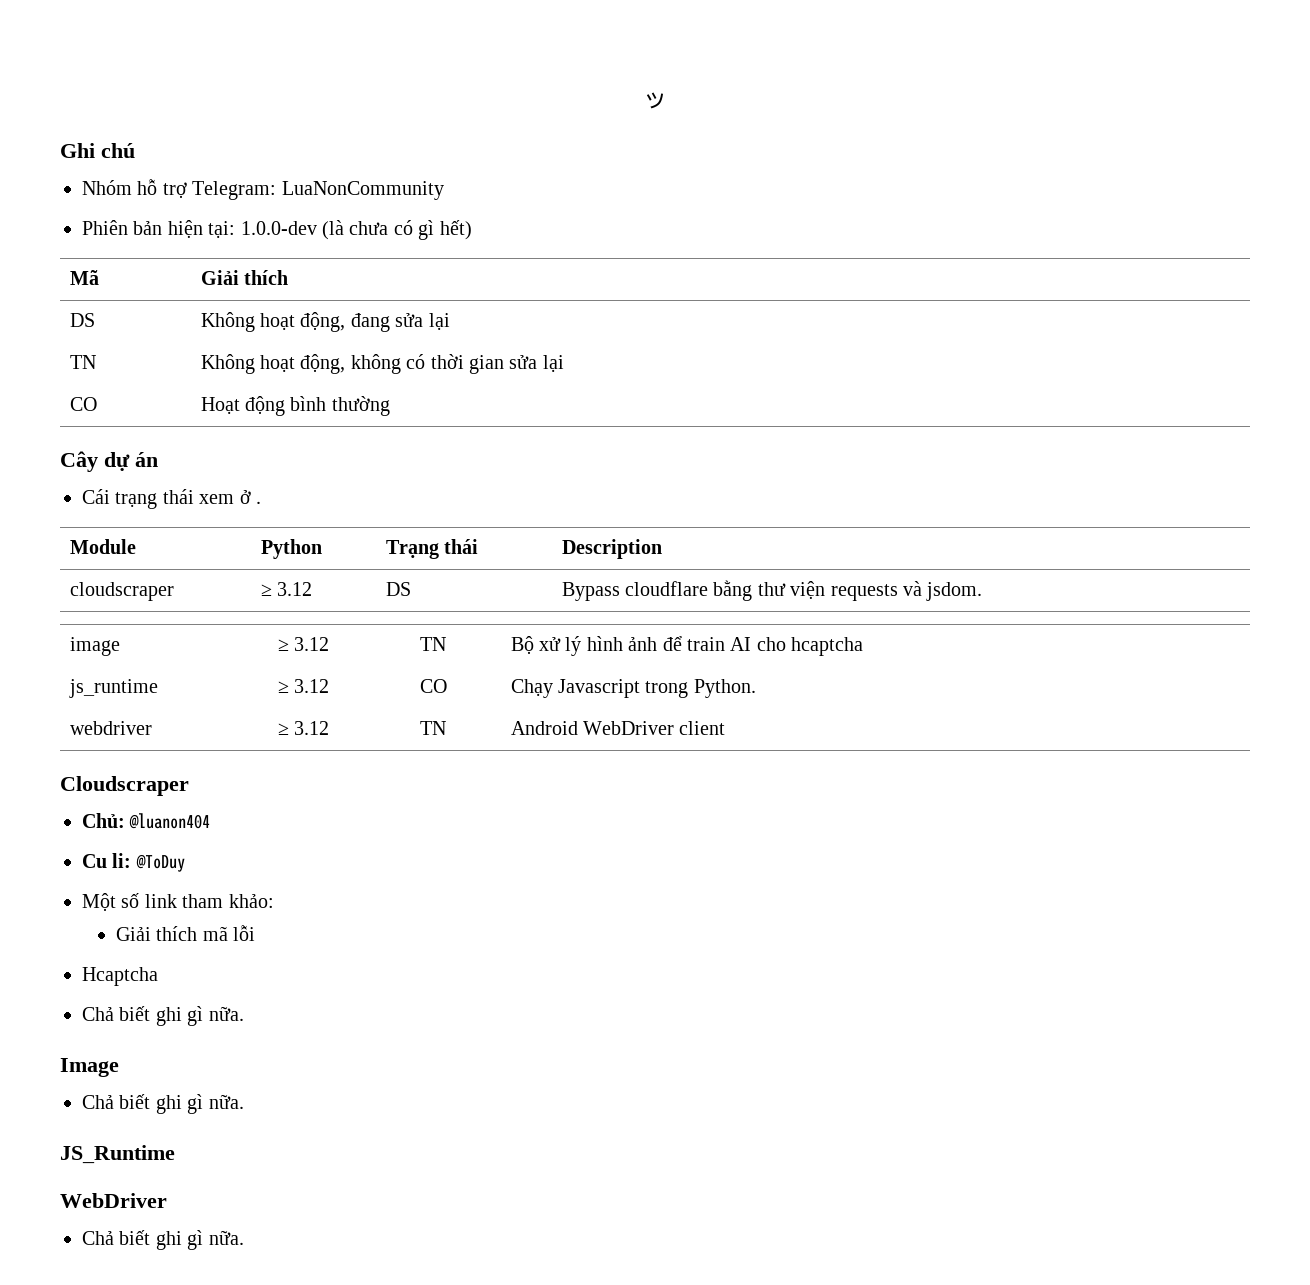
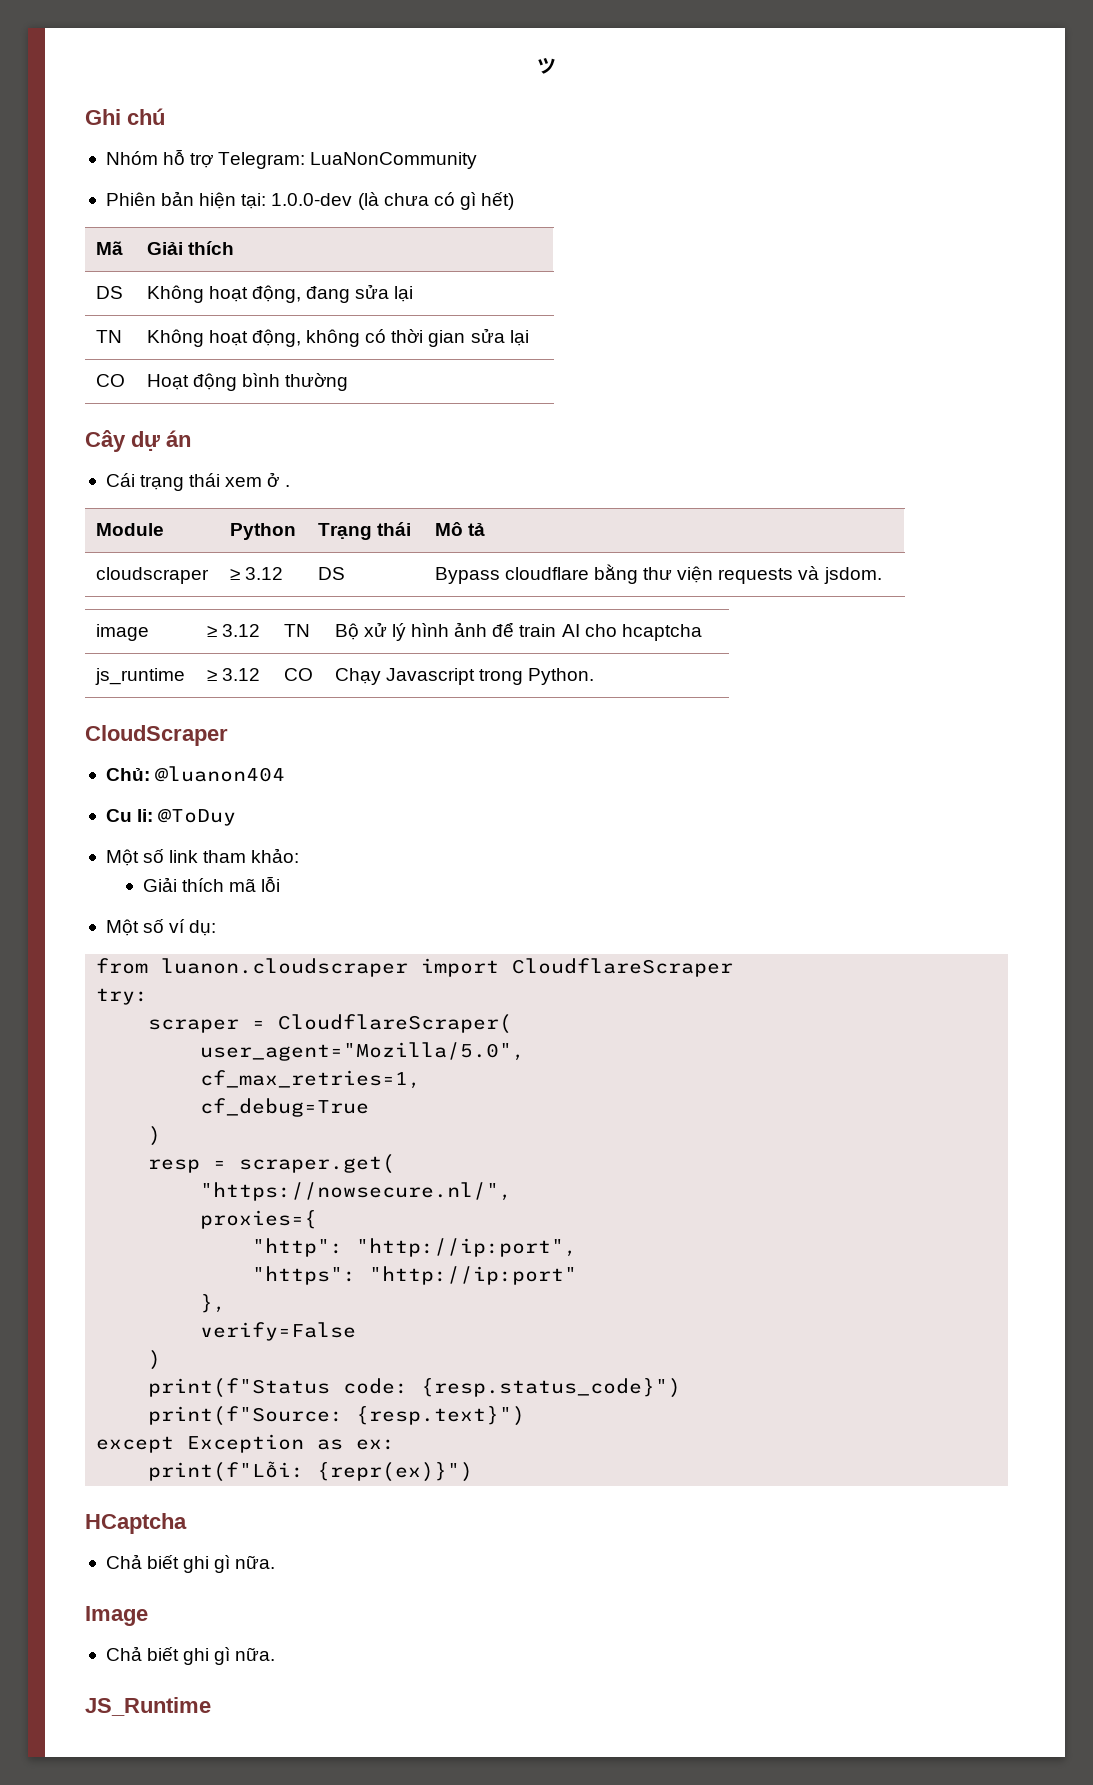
[561,539,662,559] Description -> [434,522,485,536] Mô tả
[69,721,152,735] [277,721,329,735] [419,721,446,735] [510,721,726,735] [60,776,189,796] // webdriver | ≥ 3.12 | TN | Android WebDriver client // Cloudscraper -> [85,725,228,746] // CloudScraper
[82,967,158,986] Hcaptcha -> [105,919,217,936] [96,958,734,977] [96,988,149,1005] [148,1014,513,1034] [200,1042,526,1061] [200,1070,422,1089] [200,1098,370,1117] [148,1126,162,1146] [148,1154,396,1174] [200,1182,513,1201] [200,1210,318,1229] [252,1238,578,1257] [252,1266,578,1285] [200,1294,227,1313] [200,1322,357,1341] [148,1350,162,1370] [148,1378,682,1398] [148,1406,526,1426] [96,1434,396,1453] [148,1461,474,1482] [85,1513,187,1534] Một số ví dụ: // from luanon.cloudscraper import CloudflareScraper // try: // scraper = CloudflareScraper( // user_agent="Mozilla/5.0", // cf_max_retries=1, // cf_debug=True // ) // resp = scraper.get( // "https://nowsecure.nl/", // proxies={ // "http": "http://ip:port", // "https": "http://ip:port" // }, // verify=False // ) // print(f"Status code: {resp.status_code}") // print(f"Source: {resp.text}") // except Exception as ex: // print(f"Lỗi: {repr(ex)}") // HCaptcha
[60,1193,167,1208] [82,1230,244,1250] // WebDriver // Chả biết ghi gì nữa. -> (211, 1706) none

